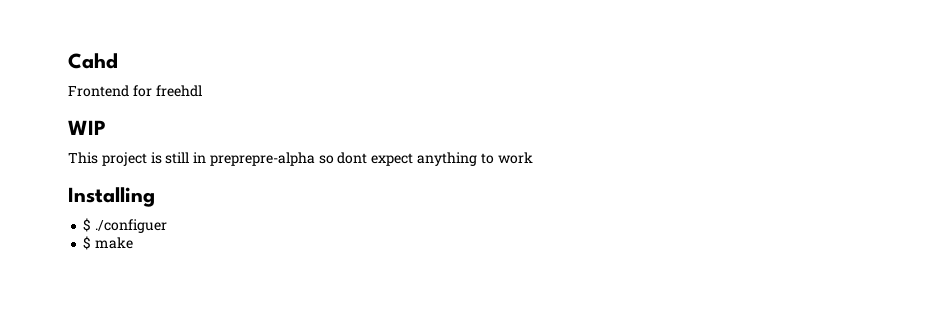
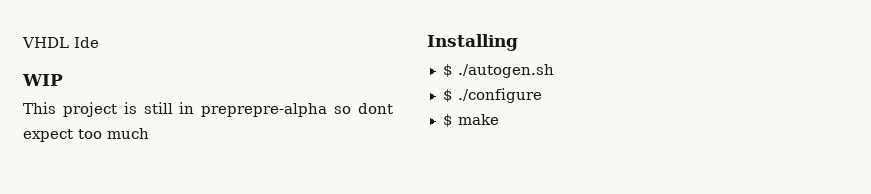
[68,53,118,69] [68,85,202,97] Cahd // Frontend for freehdl -> [22,37,99,48] VHDL Ide
[417,152,533,166] anything to work -> [78,128,149,139] too much
[95,219,168,233] ./configuer -> [457,64,554,78] [442,88,542,103] ./autogen.sh // $ ./configure

